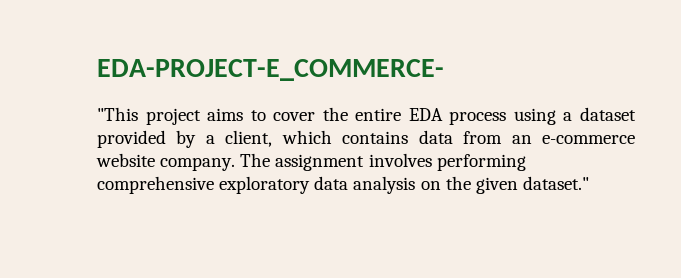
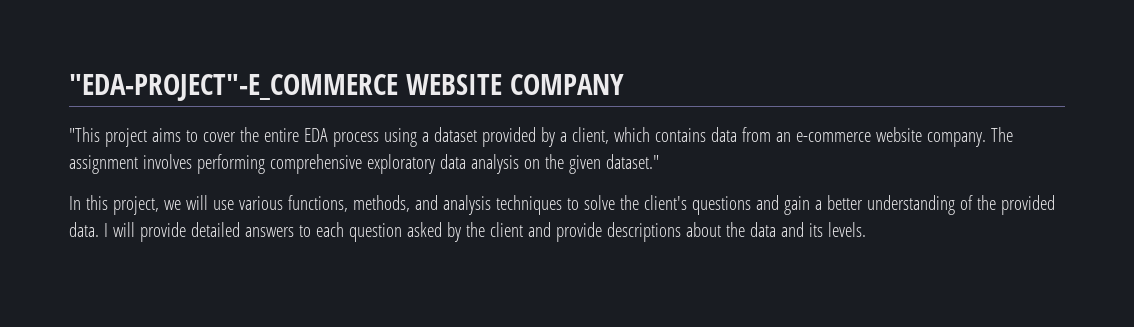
[97,59,444,81] EDA-PROJECT-E_COMMERCE- -> [69,74,624,101] "EDA-PROJECT"-E_COMMERCE WEBSITE COMPANY
(589, 183) none -> [69,195,1055,215] [69,222,866,242] // In this project, we will use various functions, methods, and analysis techniques to solve the client's questions and gain a better understanding of the provided data. I will provide detailed answers to each question asked by the client and provide descriptions about the data and its levels.

